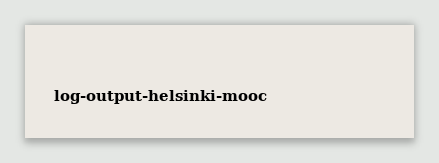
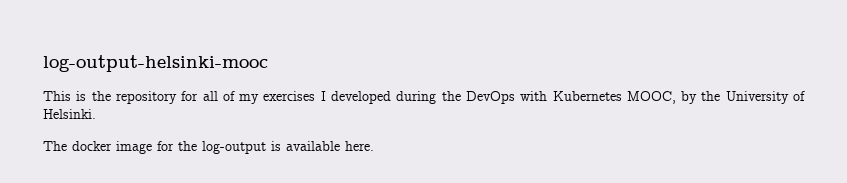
(267, 97) none -> [43,91,805,104] [43,109,96,119] [43,141,374,154] // This is the repository for all of my exercises I developed during the DevOps with Kubernetes MOOC, by the University of Helsinki. // The docker image for the log-output is available here.

